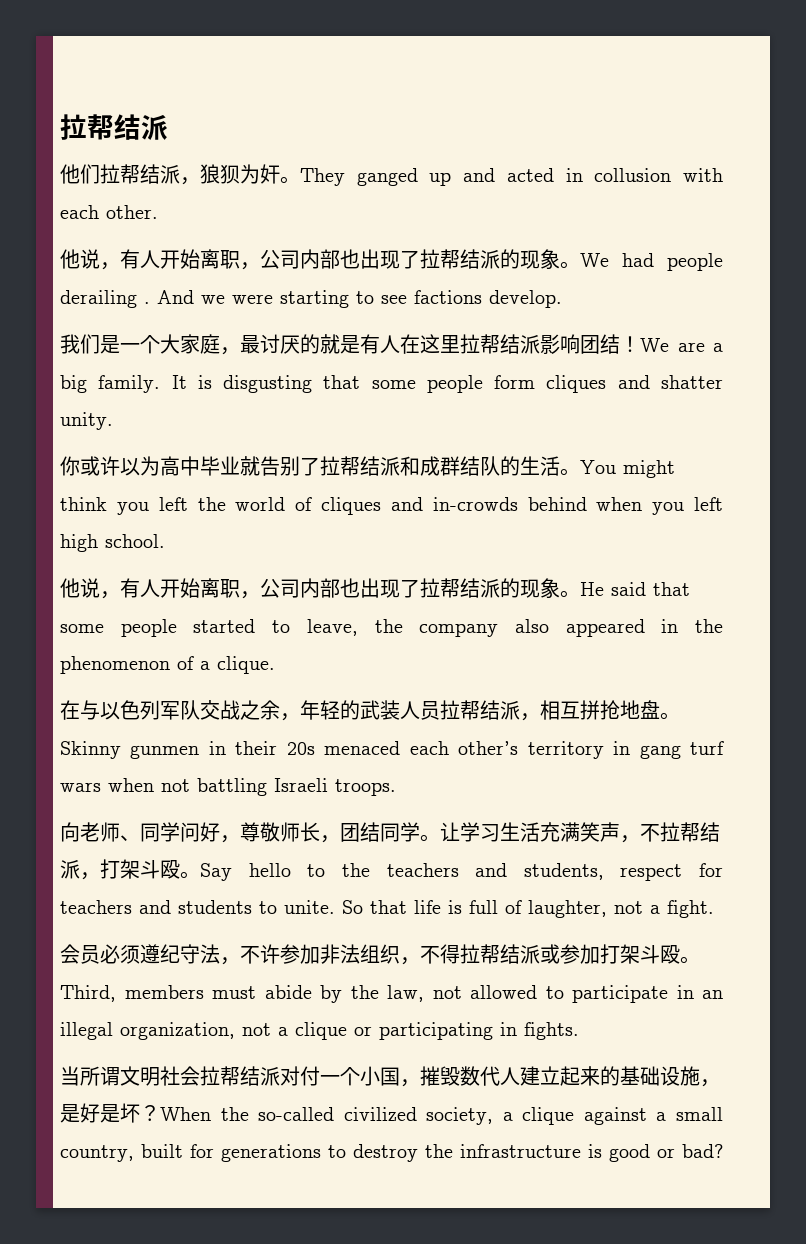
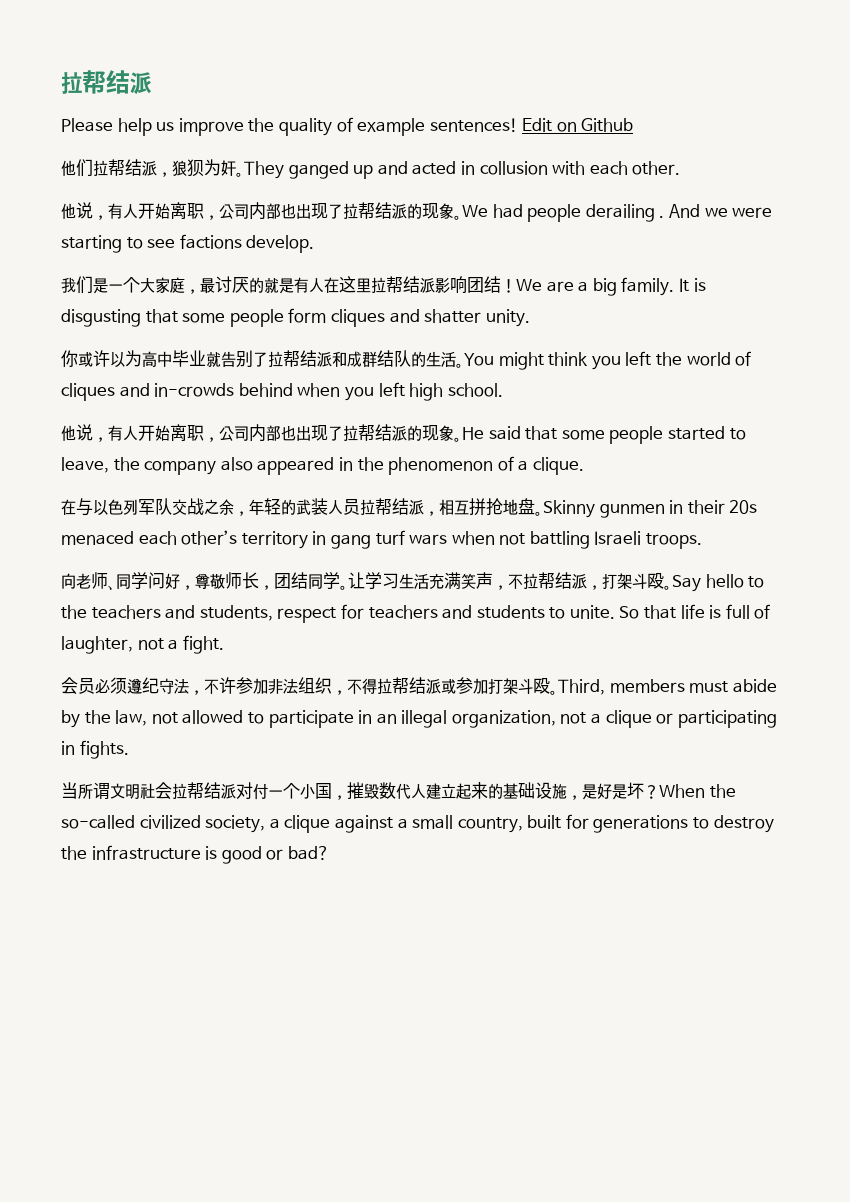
[60,114,168,140] 拉帮结派 -> [61,70,152,95] [61,117,634,136] 拉帮结派 // Please help us improve the quality of example sentences! Edit on Github

